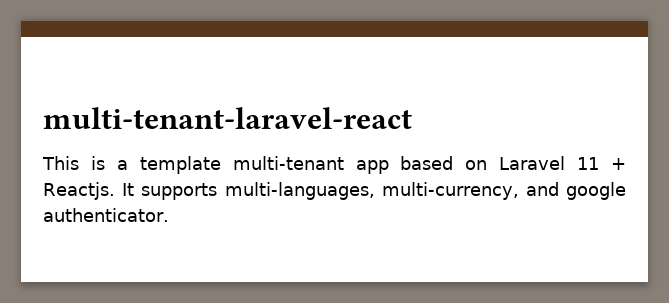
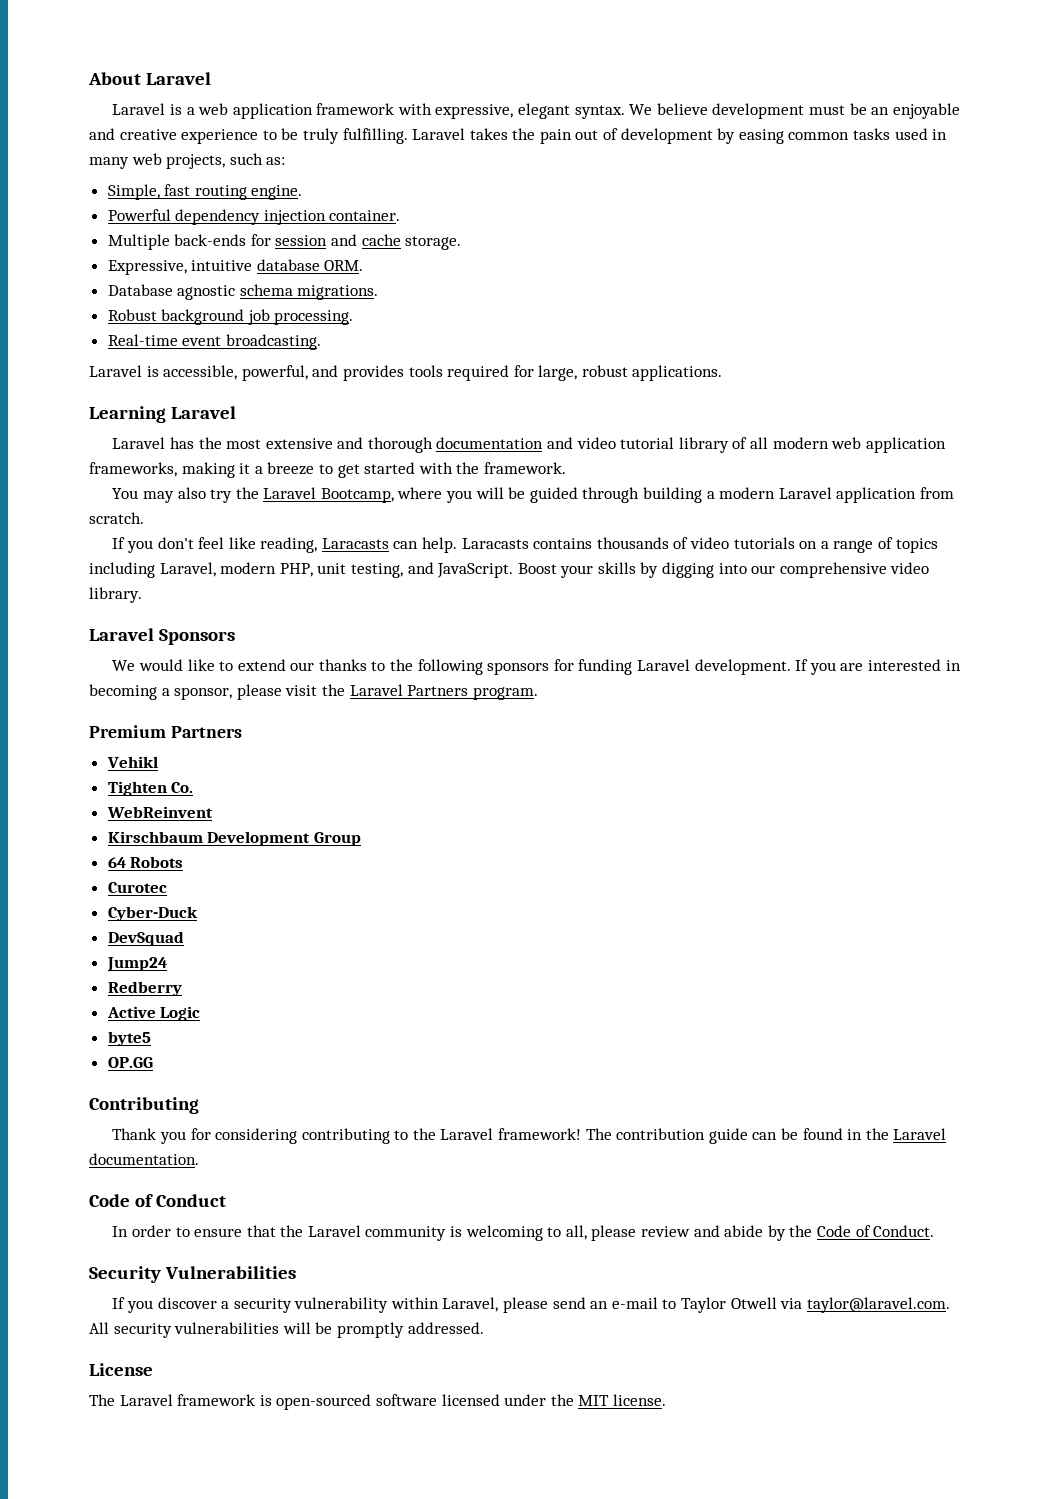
[43,107,412,129] [42,156,626,174] [43,182,626,200] [43,208,169,222] multi-tenant-laravel-react // This is a template multi-tenant app based on Laravel 11 + Reactjs. It supports multi-languages, multi-currency, and google authenticator. -> [88,72,211,85] [112,103,960,119] [89,128,948,144] [89,153,286,169] [107,184,303,200] [107,209,401,225] [107,234,462,250] [107,259,364,275] [107,284,379,300] [107,309,354,325] [107,334,321,350] [89,365,723,381] [89,406,236,423] [112,437,946,453] [89,462,566,478] [112,487,954,503] [89,512,144,524] [112,537,938,553] [89,562,930,578] [89,587,142,603] [89,628,235,645] [112,659,961,675] [89,684,538,700] [89,725,242,738] [106,756,158,768] [107,781,194,796] [106,806,213,818] [107,831,361,846] [107,856,184,868] [107,882,167,893] [107,906,198,921] [107,931,184,946] [106,957,167,972] [107,981,182,996] [106,1006,201,1021] [107,1031,151,1046] [107,1057,153,1068] [89,1097,199,1114] [112,1128,947,1144] [89,1153,199,1165] [89,1194,226,1207] [112,1225,935,1241] [89,1266,296,1283] [112,1297,950,1313] [89,1322,484,1338] [89,1363,153,1376] [89,1394,666,1410] About Laravel // Laravel is a web application framework with expressive, elegant syntax. We believe development must be an enjoyable and creative experience to be truly fulfilling. Laravel takes the pain out of development by easing common tasks used in many web projects, such as: // Simple, fast routing engine. // Powerful dependency injection container. // Multiple back-ends for session and cache storage. // Expressive, intuitive database ORM. // Database agnostic schema migrations. // Robust background job processing. // Real-time event broadcasting. // Laravel is accessible, powerful, and provides tools required for large, robust applications. // Learning Laravel // Laravel has the most extensive and thorough documentation and video tutorial library of all modern web application frameworks, making it a breeze to get started with the framework. // You may also try the Laravel Bootcamp, where you will be guided through building a modern Laravel application from scratch. // If you don't feel like reading, Laracasts can help. Laracasts contains thousands of video tutorials on a range of topics including Laravel, modern PHP, unit testing, and JavaScript. Boost your skills by digging into our comprehensive video library. // Laravel Sponsors // We would like to extend our thanks to the following sponsors for funding Laravel development. If you are interested in becoming a sponsor, please visit the Laravel Partners program. // Premium Partners // Vehikl // Tighten Co. // WebReinvent // Kirschbaum Development Group // 64 Robots // Curotec // Cyber-Duck // DevSquad // Jump24 // Redberry // Active Logic // byte5 // OP.GG // Contributing // Thank you for considering contributing to the Laravel framework! The contribution guide can be found in the Laravel documentation. // Code of Conduct // In order to ensure that the Laravel community is welcoming to all, please review and abide by the Code of Conduct. // Security Vulnerabilities // If you discover a security vulnerability within Laravel, please send an e-mail to Taylor Otwell via taylor@laravel.com. All security vulnerabilities will be promptly addressed. // License // The Laravel framework is open-sourced software licensed under the MIT license.

